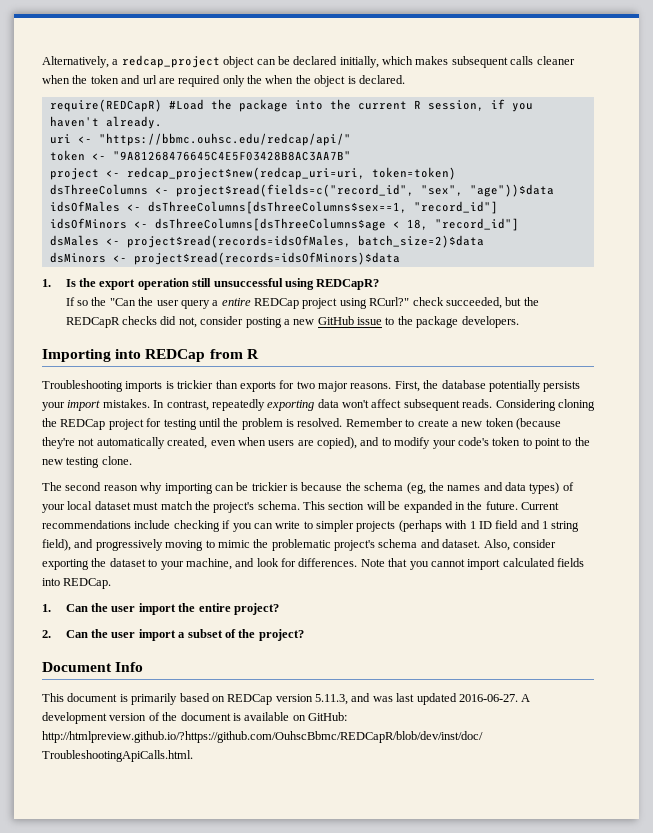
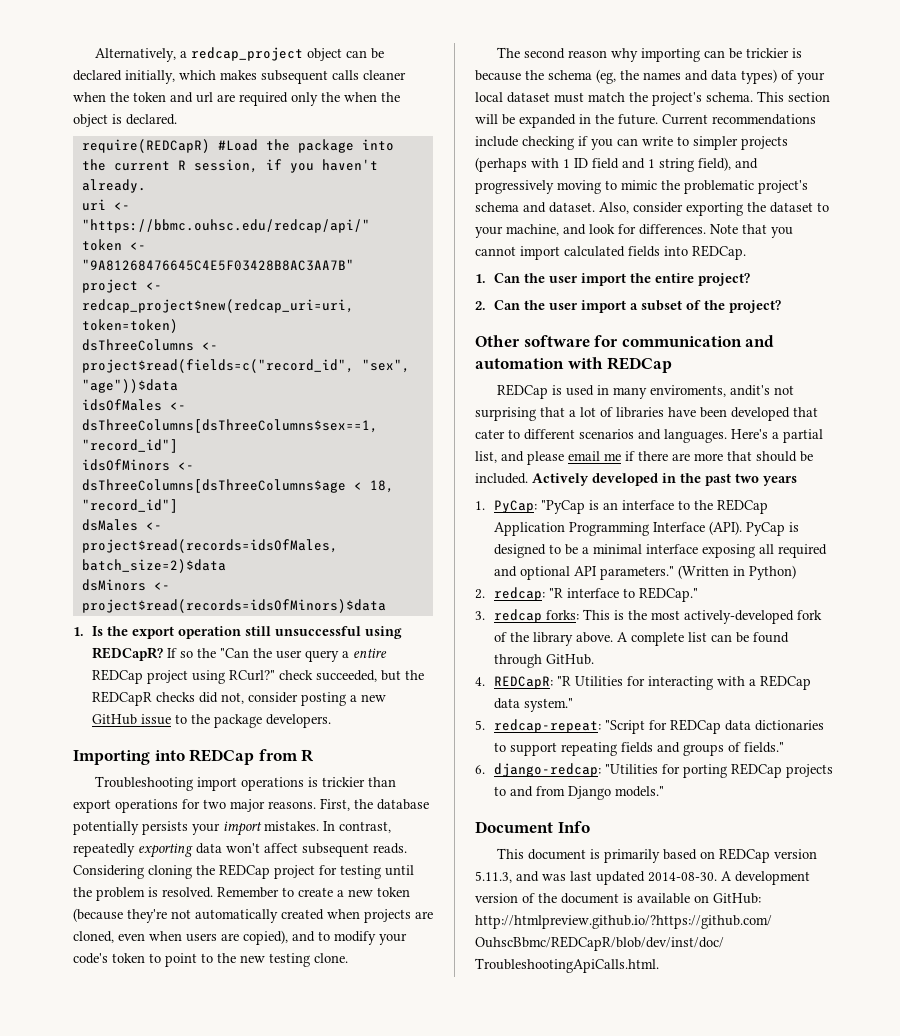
(380, 284) // -> (164, 654) none
[125,381,163,392] imports -> [197,777,305,791] import operations
[239,381,276,392] exports -> [73,799,178,813] export operations
[167,437,208,449] created, -> [281,909,433,923] [73,931,114,943] created when projects are cloned,
(304, 635) none -> [475,335,775,347] [475,357,673,373] [497,384,795,399] [475,407,818,421] [475,429,823,443] [475,451,813,465] [475,473,797,486] [475,499,769,514] [494,521,800,536] [494,544,828,558] [494,565,797,580] [475,587,699,602] [475,609,823,624] [494,632,790,646] [494,654,595,668] [475,675,812,690] [494,698,574,712] [475,719,825,734] [494,742,785,756] [475,763,834,778] [494,786,665,800] // Other software for communication and automation with REDCap // REDCap is used in many enviroments, andit's not surprising that a lot of libraries have been developed that cater to different scenarios and languages. Here's a partial list, and please email me if there are more that should be included. Actively developed in the past two years // 1. PyCap: "PyCap is an interface to the REDCap Application Programming Interface (API). PyCap is designed to be a minimal interface exposing all required and optional API parameters." (Written in Python) // 2. redcap: "R interface to REDCap." // 3. redcap forks: This is the most actively-developed fork of the library above. A complete list can be found through GitHub. // 4. REDCapR: "R Utilities for interacting with a REDCap data system." // 5. redcap-repeat: "Script for REDCap data dictionaries to support repeating fields and groups of fields." // 6. django-redcap: "Utilities for porting REDCap projects to and from Django models."
[458,694,518,702] 2016-06-27. -> [648,872,717,882] 2014-08-30.

